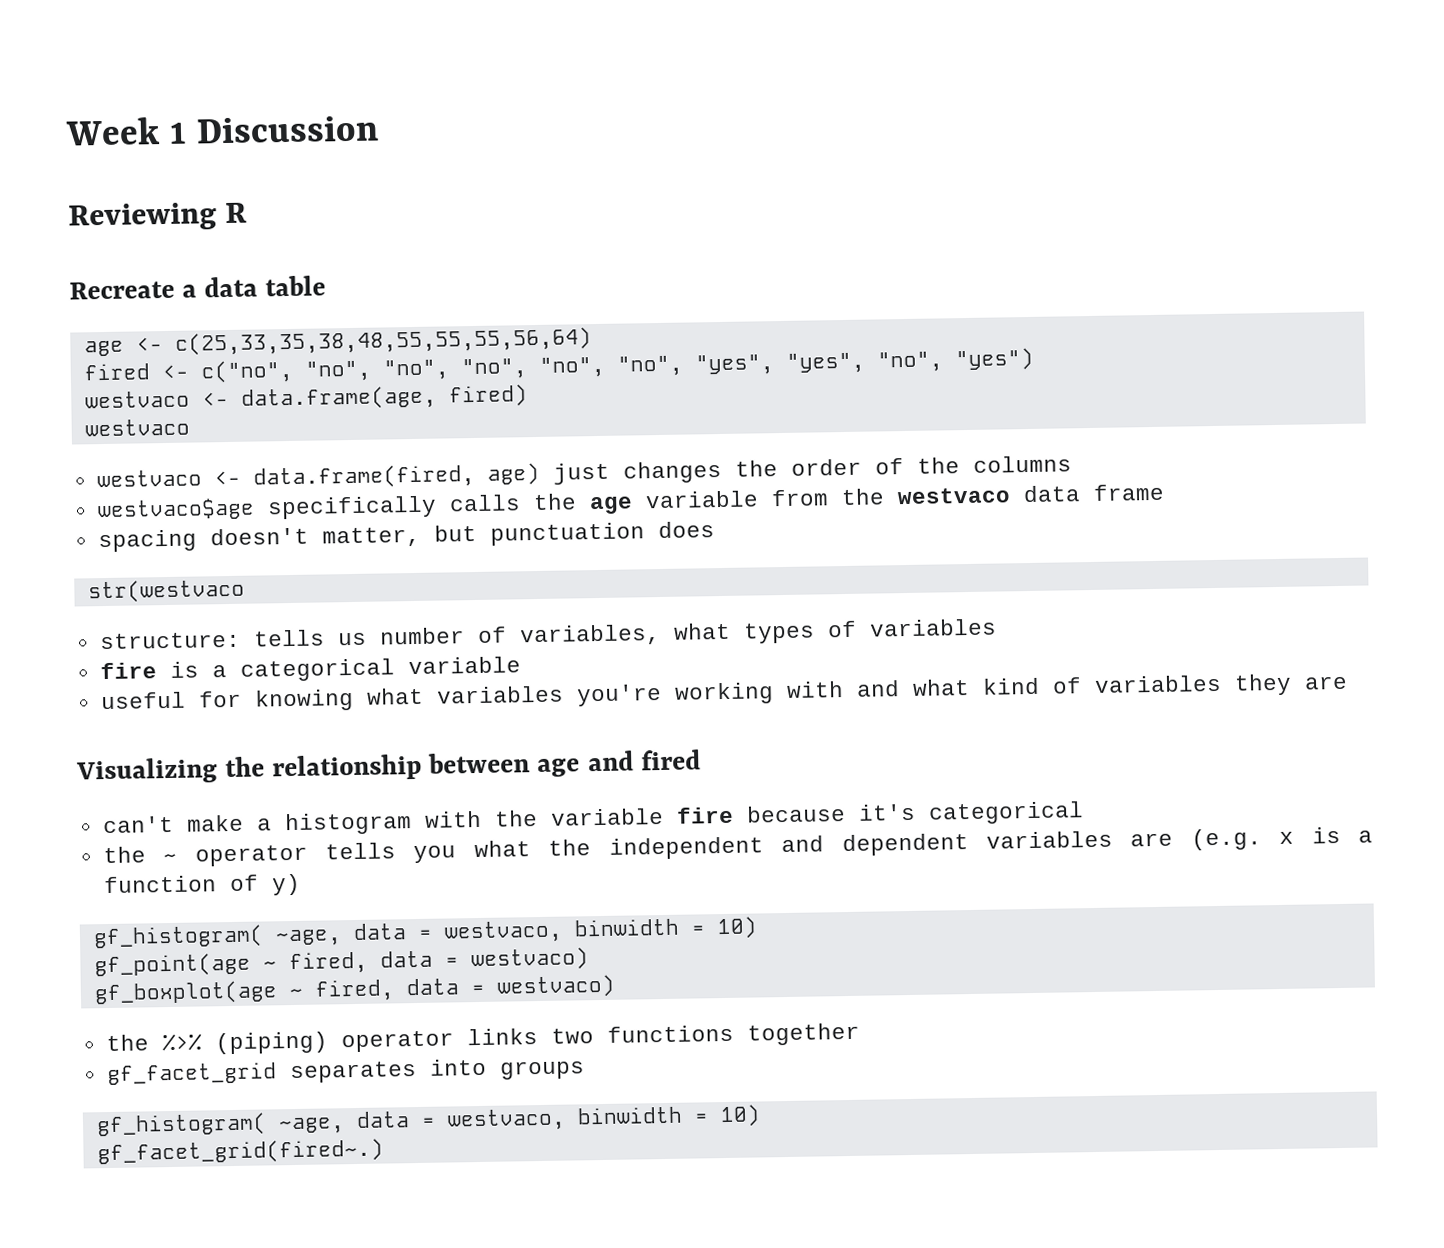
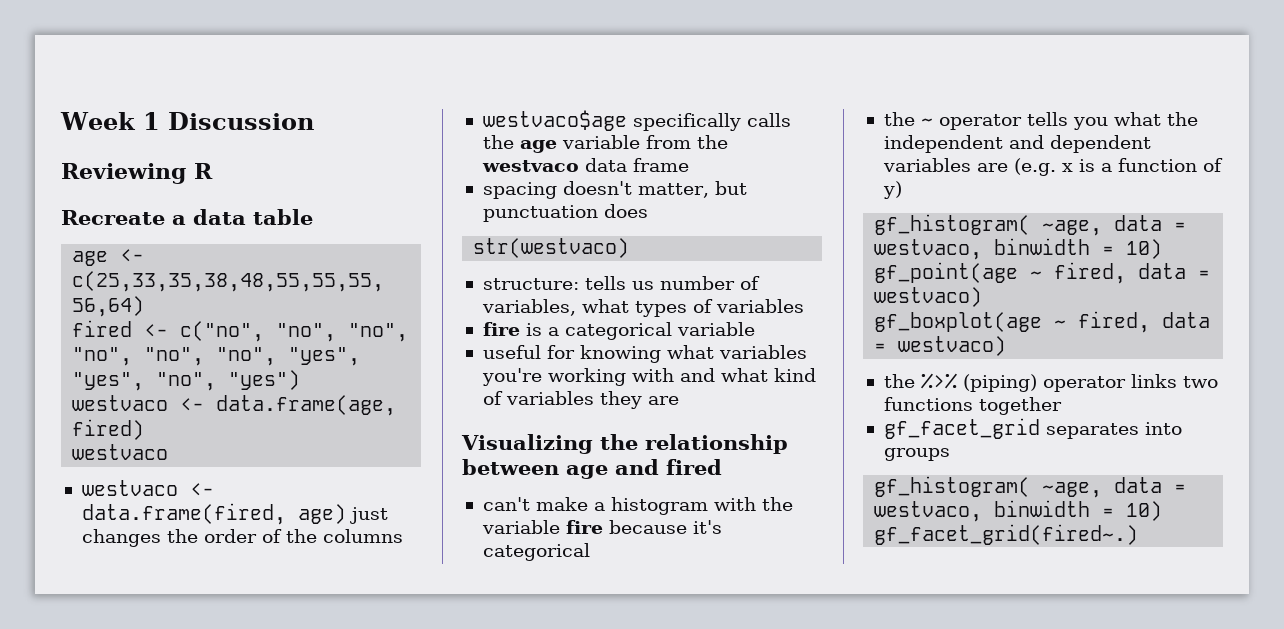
[87,578,245,604] str(westvaco -> [473,238,630,258] str(westvaco)

